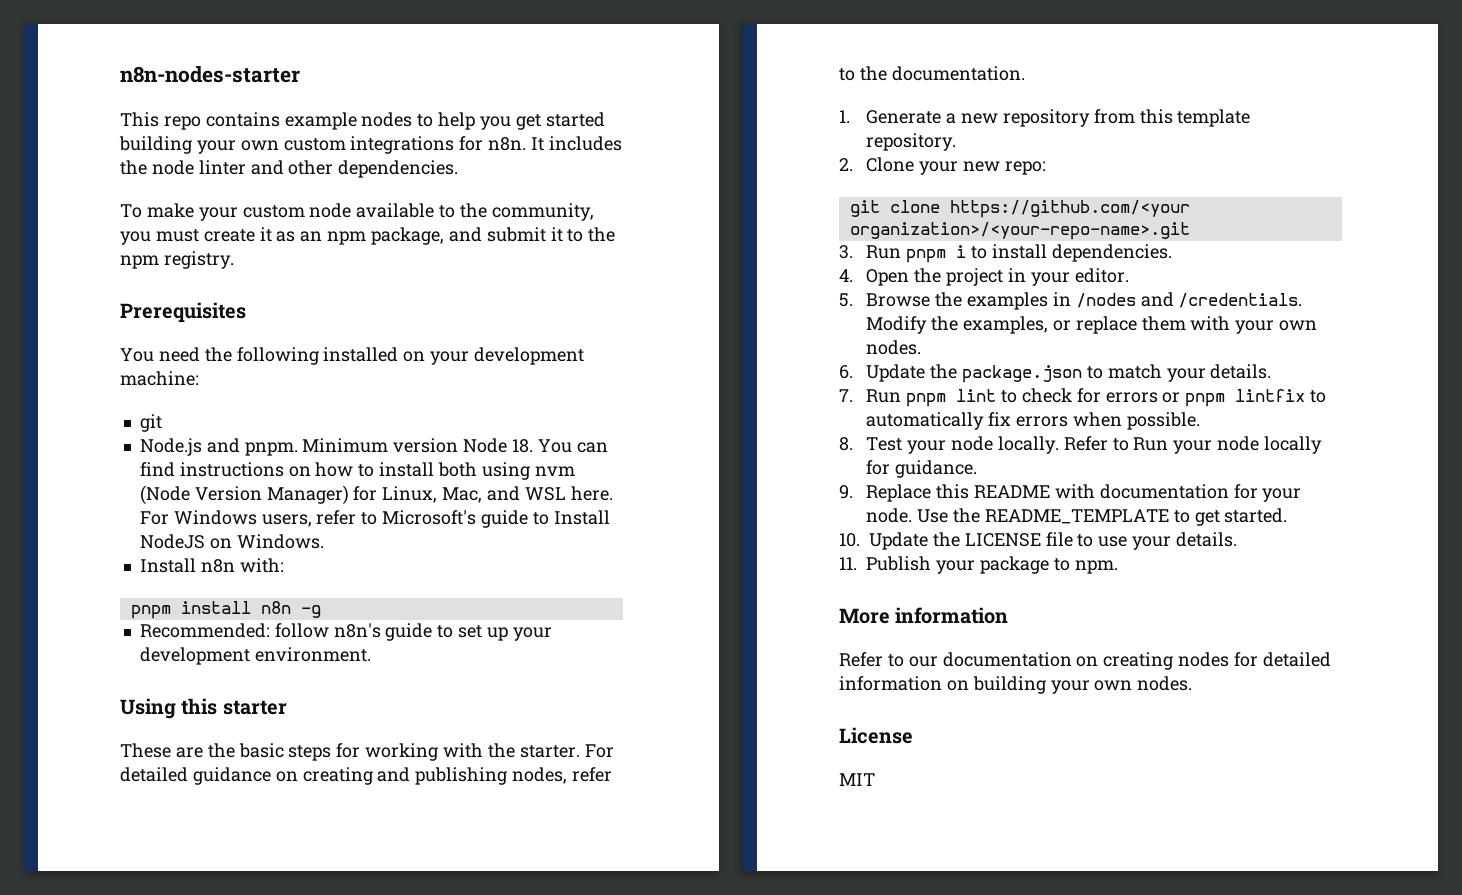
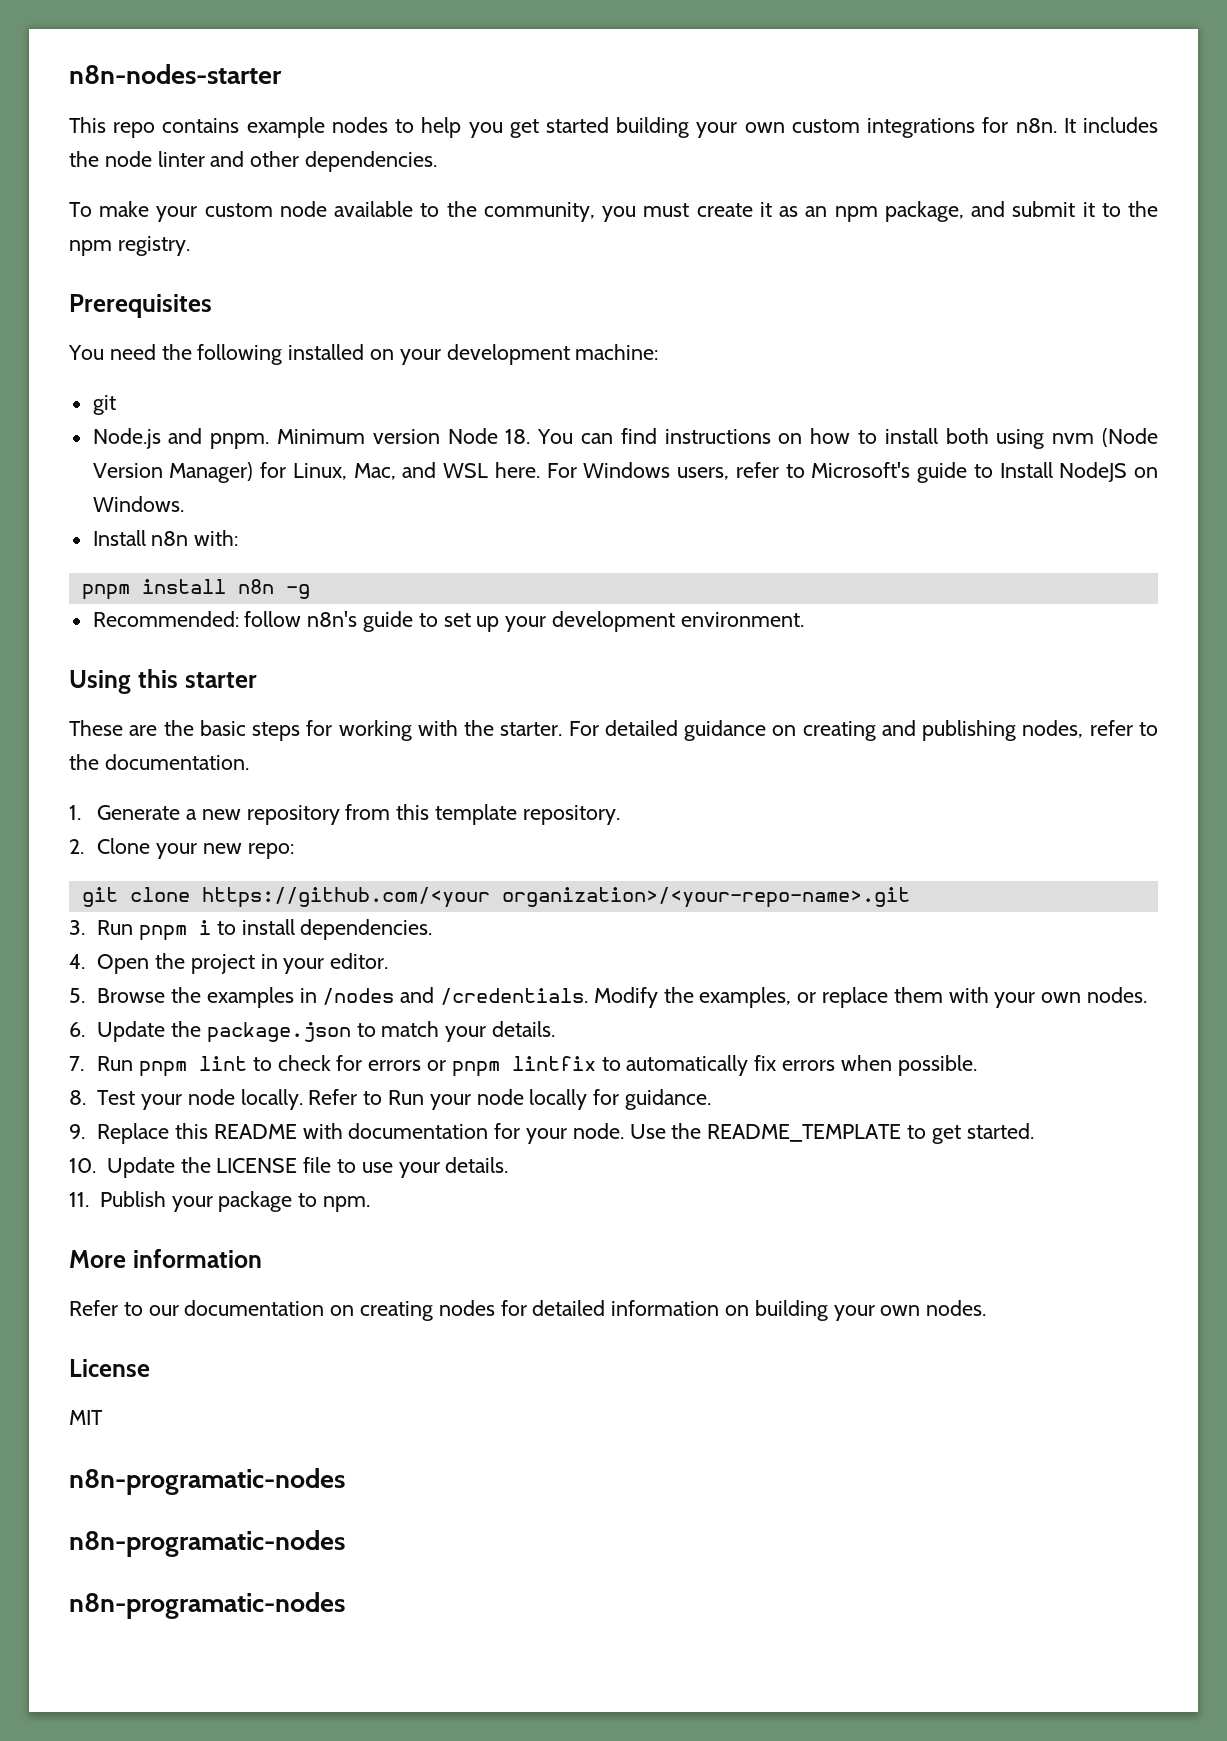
(875, 779) none -> [69,1468,345,1495] [69,1530,345,1557] [69,1592,345,1619] // n8n-programatic-nodes // n8n-programatic-nodes // n8n-programatic-nodes

